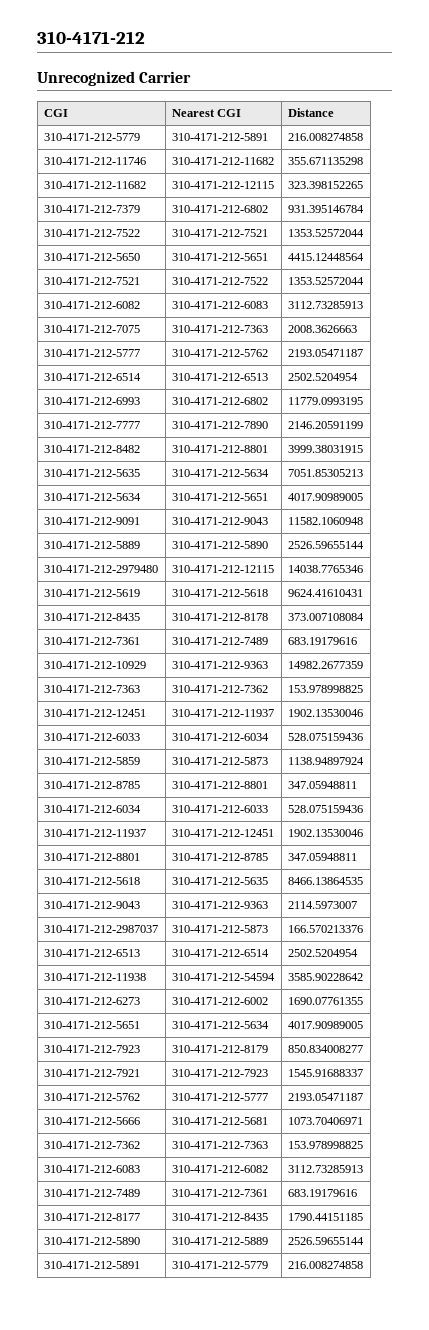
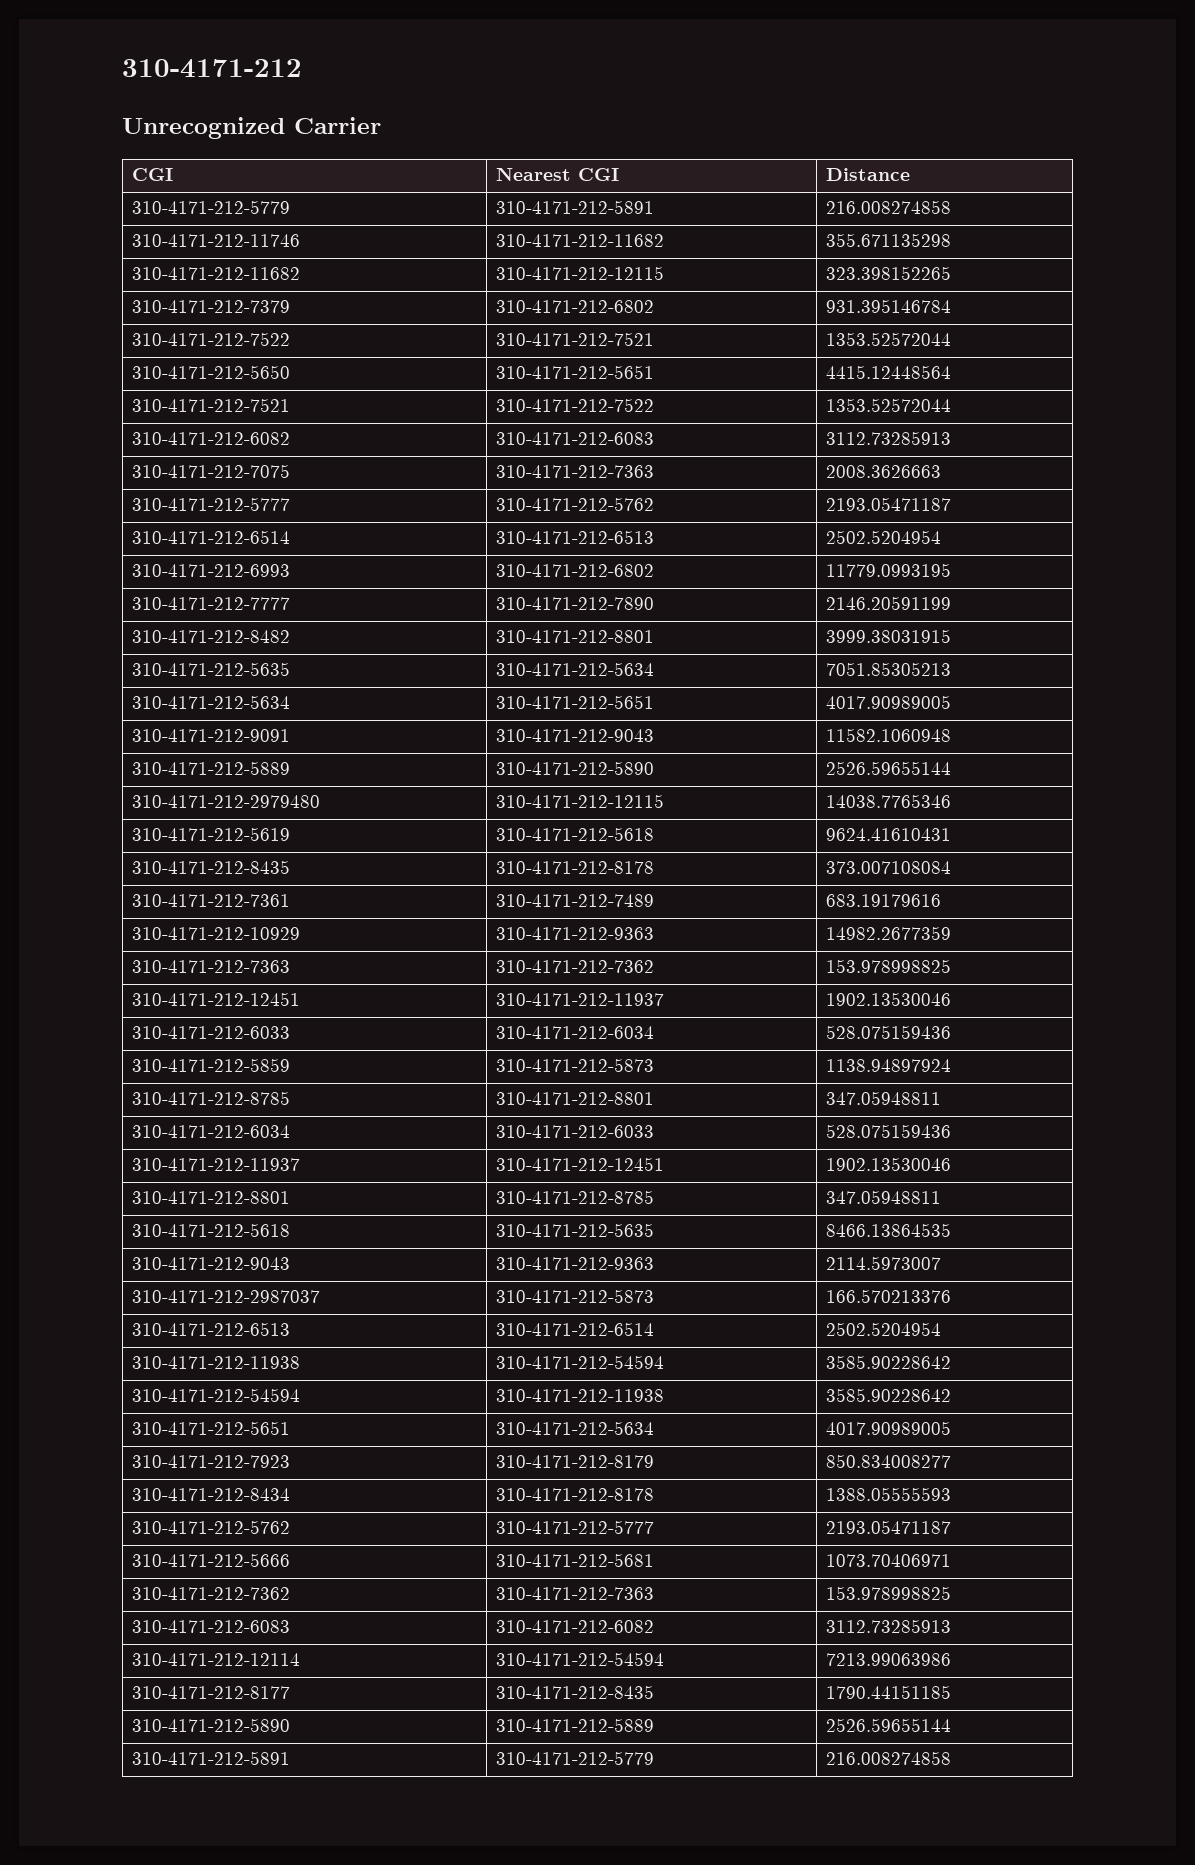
[43,997,140,1005] [171,997,268,1005] [287,997,363,1005] 310-4171-212-6273 | 310-4171-212-6002 | 1690.07761355 -> [132,1388,301,1402] [496,1389,665,1402] [826,1388,952,1402] 310-4171-212-54594 | 310-4171-212-11938 | 3585.90228642
[43,1069,140,1077] [171,1069,268,1077] [287,1069,363,1077] 310-4171-212-7921 | 310-4171-212-7923 | 1545.91688337 -> [132,1488,291,1501] [496,1488,655,1501] [826,1487,952,1501] 310-4171-212-8434 | 310-4171-212-8178 | 1388.05555593
[43,1189,140,1197] [171,1189,268,1197] [287,1189,357,1197] 310-4171-212-7489 | 310-4171-212-7361 | 683.19179616 -> [132,1653,301,1666] [496,1652,665,1666] [826,1653,952,1666] 310-4171-212-12114 | 310-4171-212-54594 | 7213.99063986

